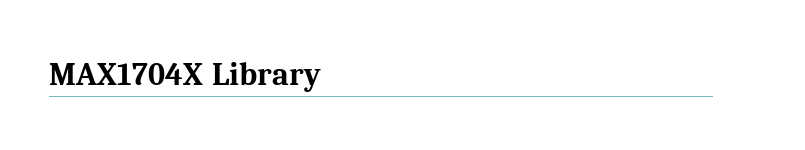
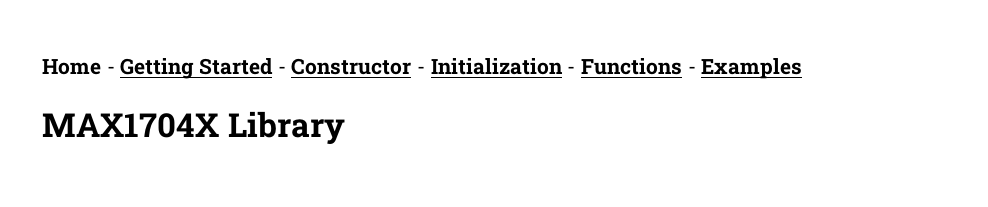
(49, 74) none -> [42,58,803,79] Home - Getting Started - Constructor - Initialization - Functions - Examples //

